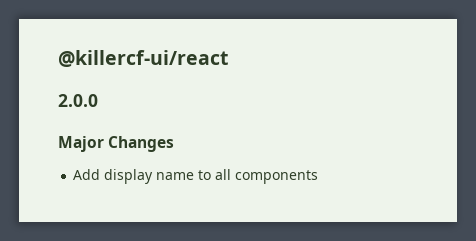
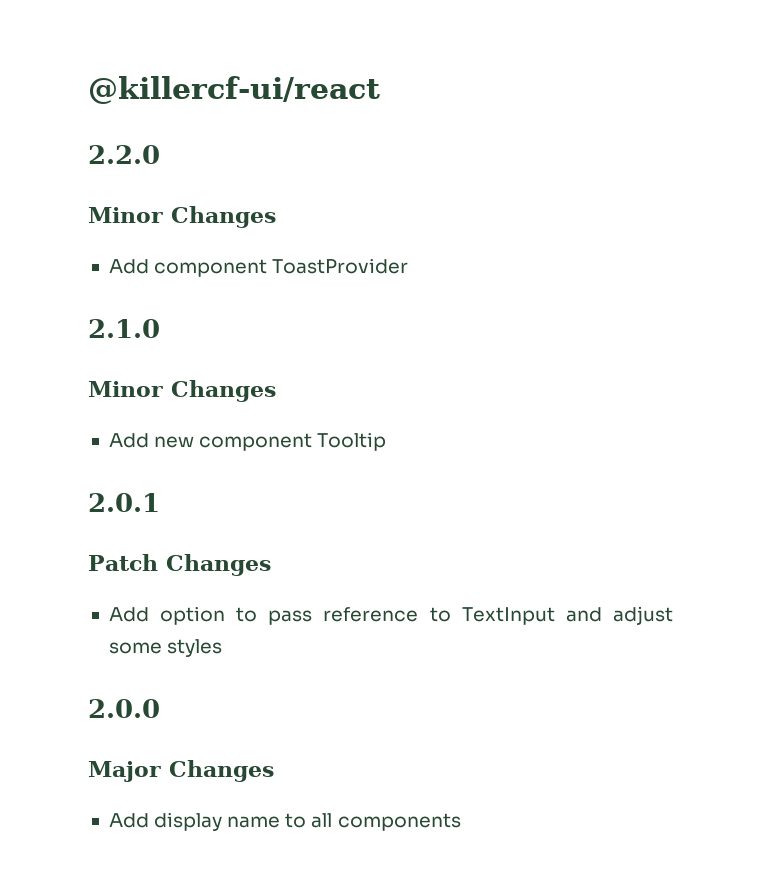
(228, 58) none -> [88,145,160,164] [88,206,276,228] [108,258,409,277] [88,319,160,338] [88,380,276,402] [108,432,387,451] [88,493,160,512] [88,554,271,576] [108,606,673,625] [108,639,223,657] // 2.2.0 // Minor Changes // Add component ToastProvider // 2.1.0 // Minor Changes // Add new component Tooltip // 2.0.1 // Patch Changes // Add option to pass reference to TextInput and adjust some styles

